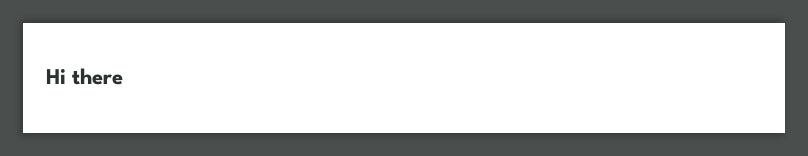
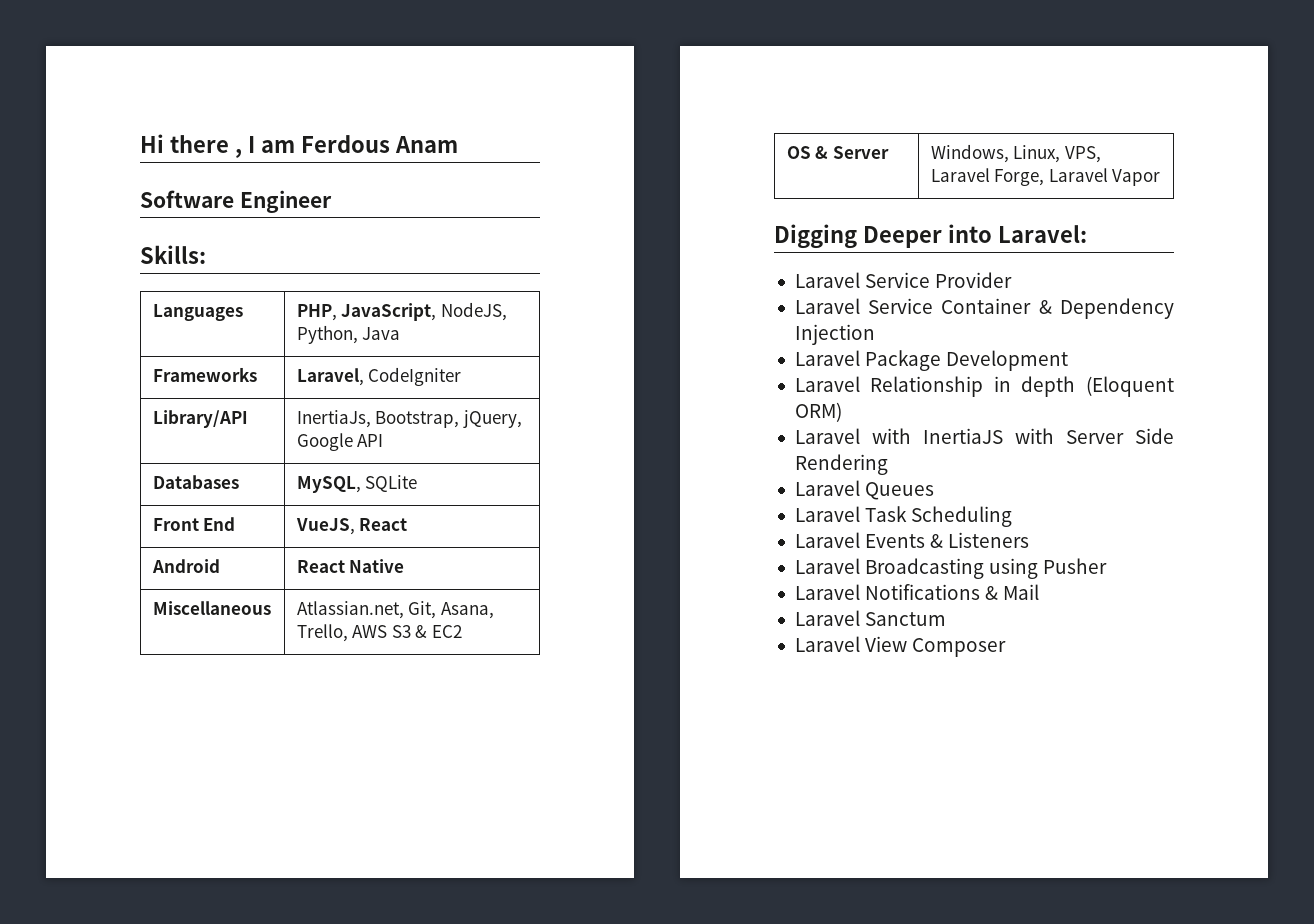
(124, 76) none -> [234,135,458,158] [140,190,332,213] [140,245,206,264] [152,304,243,321] [296,302,507,321] [296,325,401,344] [152,367,257,382] [296,367,462,386] [152,410,248,428] [296,410,522,428] [296,433,384,451] [152,475,239,489] [296,475,418,493] [152,517,236,531] [295,518,408,535] [151,559,220,573] [296,559,405,573] [152,601,271,615] [296,601,494,619] [296,624,462,642] [786,146,889,159] [930,144,1101,163] [930,168,1161,186] [774,224,1087,249] [794,272,1013,288] [794,298,1174,319] [794,324,875,345] [794,350,1069,371] [794,376,1174,397] [794,402,842,422] [794,428,1174,444] [794,454,888,475] [794,480,935,500] [794,506,1013,527] [794,532,1030,548] [794,558,1108,579] [794,584,1040,600] [794,610,947,626] [794,636,1007,657] , I am Ferdous Anam // Software Engineer // Skills: // Languages | PHP, JavaScript, NodeJS, Python, Java // Frameworks | Laravel, CodeIgniter // Library/API | InertiaJs, Bootstrap, jQuery, Google API // Databases | MySQL, SQLite // Front End | VueJS, React // Android | React Native // Miscellaneous | Atlassian.net, Git, Asana, Trello, AWS S3 & EC2 // OS & Server | Windows, Linux, VPS, Laravel Forge, Laravel Vapor // Digging Deeper into Laravel: // Laravel Service Provider // Laravel Service Container & Dependency Injection // Laravel Package Development // Laravel Relationship in depth (Eloquent ORM) // Laravel with InertiaJS with Server Side Rendering // Laravel Queues // Laravel Task Scheduling // Laravel Events & Listeners // Laravel Broadcasting using Pusher // Laravel Notifications & Mail // Laravel Sanctum // Laravel View Composer

